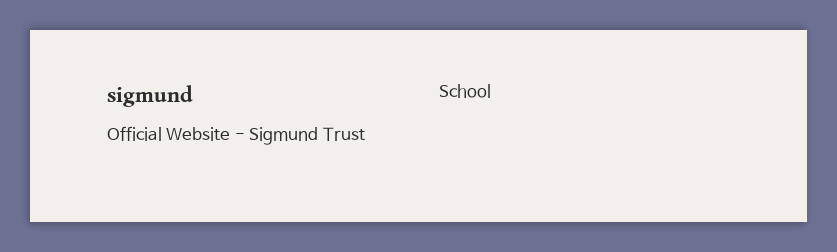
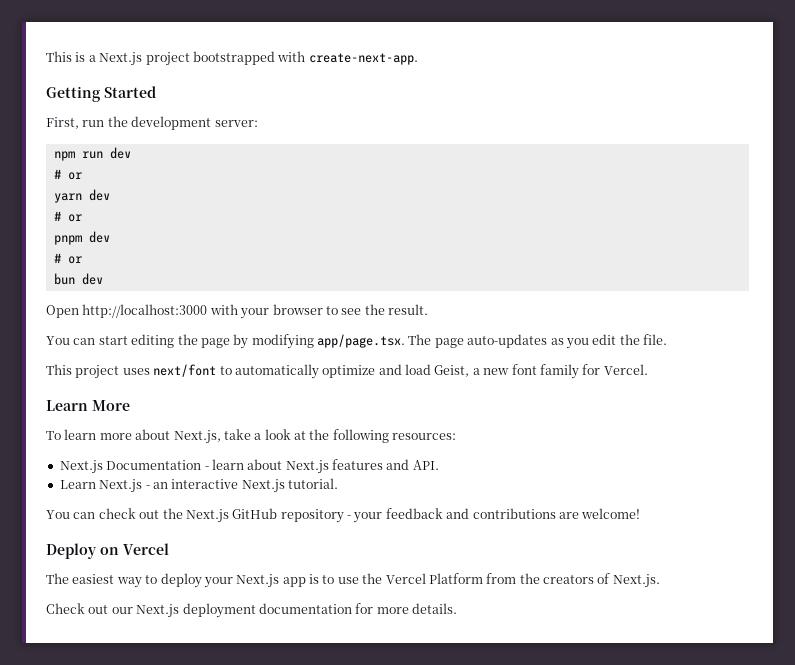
[107,85,193,107] [107,126,365,145] [439,84,491,98] sigmund // Official Website - Sigmund Trust School -> [46,51,418,66] [46,86,156,102] [46,116,258,130] [53,147,131,161] [53,169,82,180] [53,189,110,203] [53,211,82,222] [53,231,110,245] [53,253,82,264] [53,273,103,285] [46,304,428,319] [46,334,667,349] [46,364,648,379] [46,400,130,411] [46,429,457,444] [59,459,439,474] [59,478,338,493] [46,508,641,523] [46,543,169,559] [46,573,660,588] [46,603,457,618] This is a Next.js project bootstrapped with create-next-app. // Getting Started // First, run the development server: // npm run dev // # or // yarn dev // # or // pnpm dev // # or // bun dev // Open http://localhost:3000 with your browser to see the result. // You can start editing the page by modifying app/page.tsx. The page auto-updates as you edit the file. // This project uses next/font to automatically optimize and load Geist, a new font family for Vercel. // Learn More // To learn more about Next.js, take a look at the following resources: // Next.js Documentation - learn about Next.js features and API. // Learn Next.js - an interactive Next.js tutorial. // You can check out the Next.js GitHub repository - your feedback and contributions are welcome! // Deploy on Vercel // The easiest way to deploy your Next.js app is to use the Vercel Platform from the creators of Next.js. // Check out our Next.js deployment documentation for more details.

